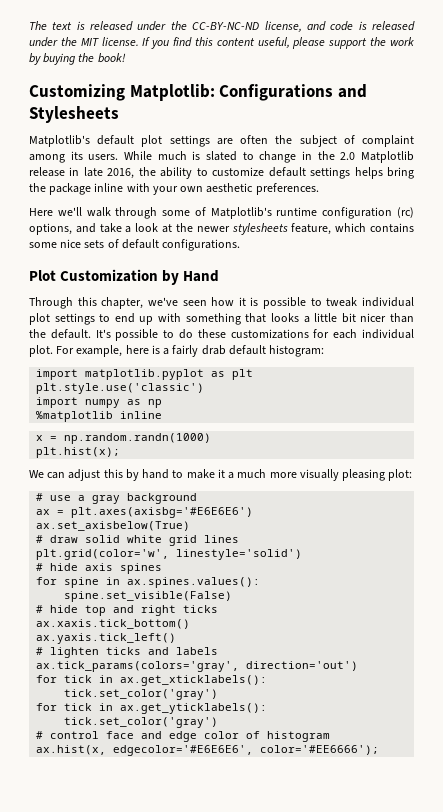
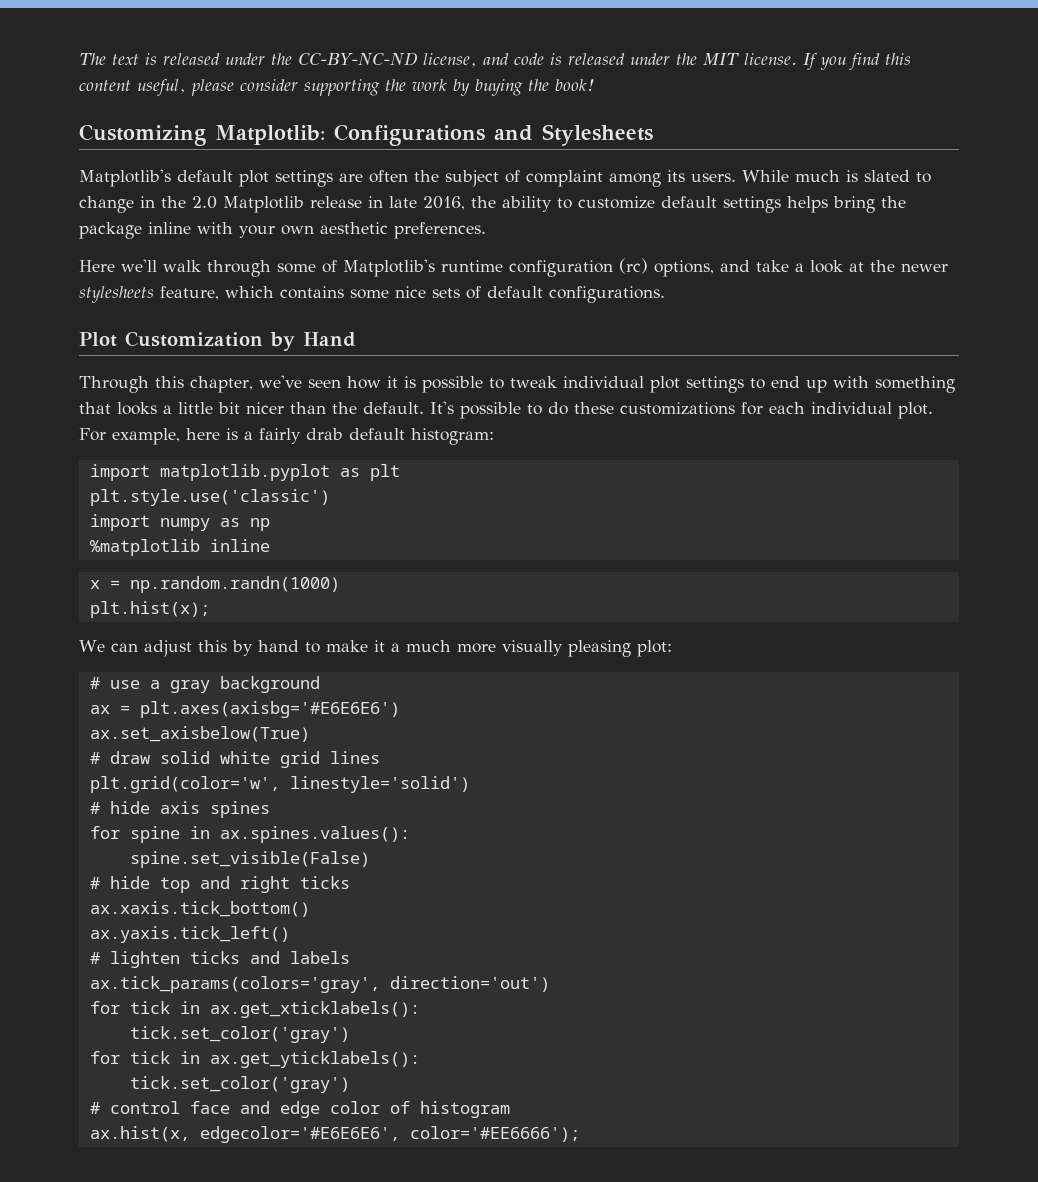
[328,38,368,49] support -> [240,79,380,96] consider supporting

